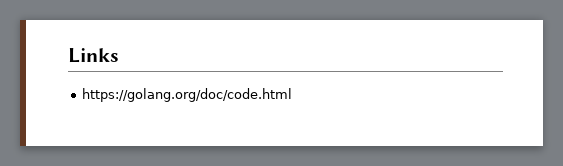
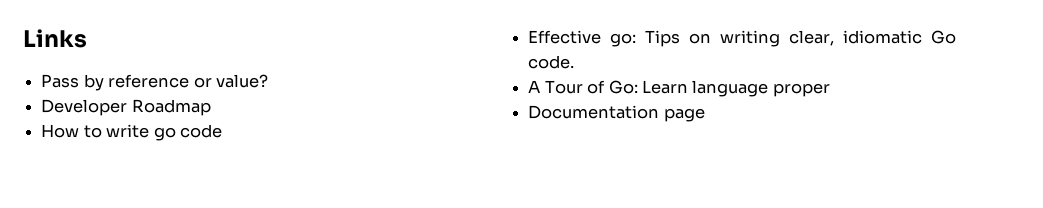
[82,88,293,102] https://golang.org/doc/code.html -> [41,74,268,91] [41,99,211,116] [41,124,222,141] [528,30,956,47] [528,55,575,69] [528,80,830,97] [528,105,705,122] Pass by reference or value? // Developer Roadmap // How to write go code // Effective go: Tips on writing clear, idiomatic Go code. // A Tour of Go: Learn language proper // Documentation page

